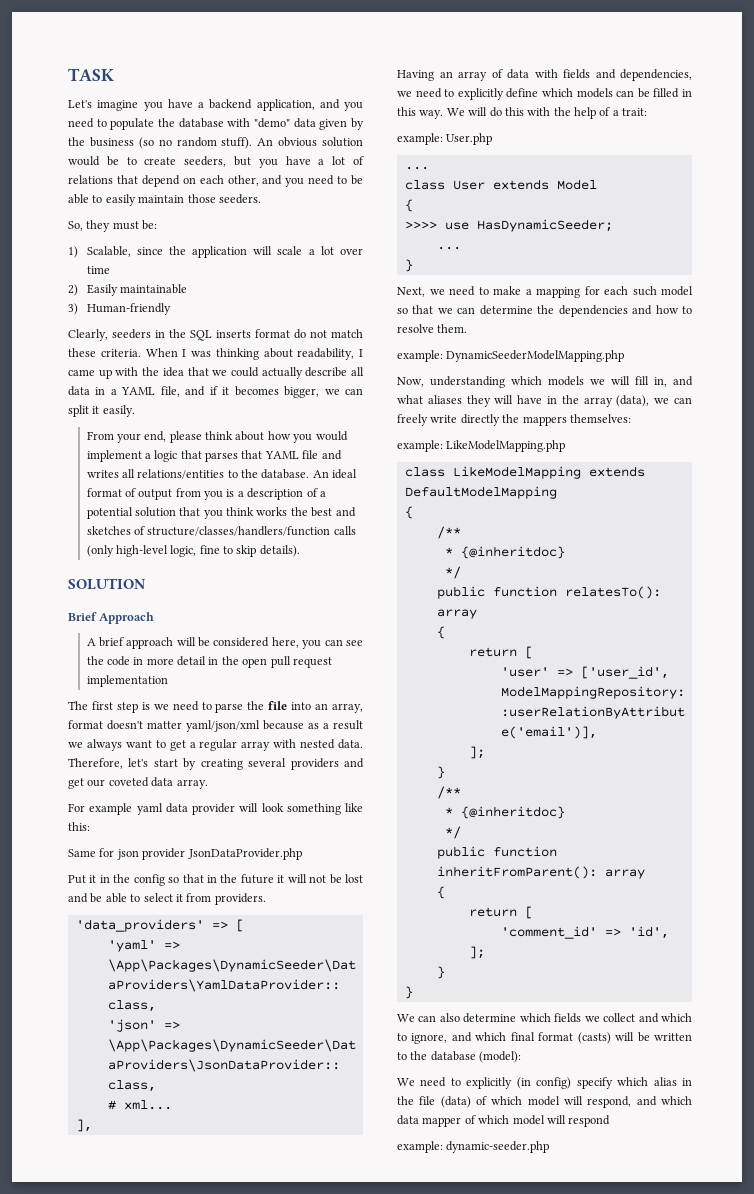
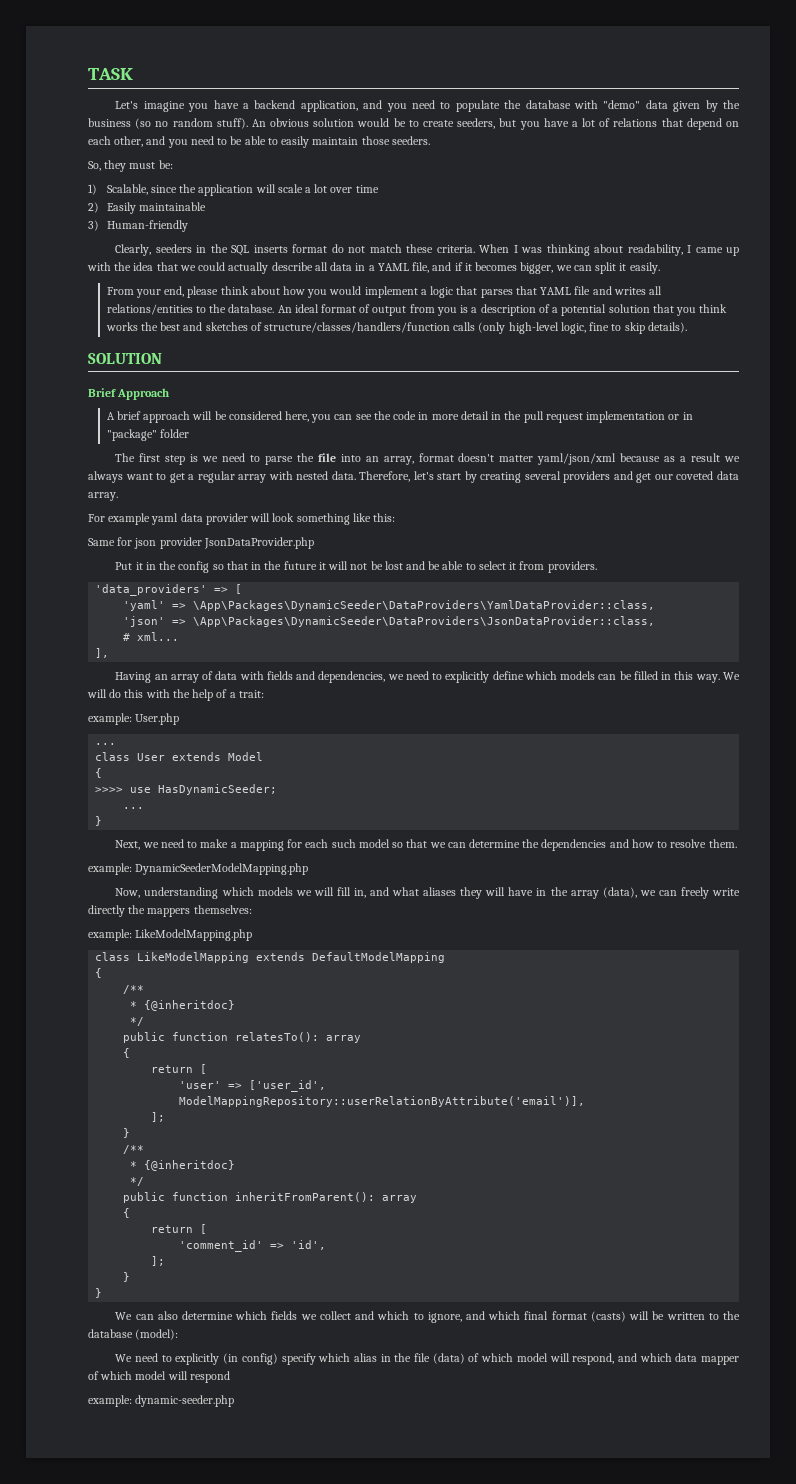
[242,658,268,668] open -> (522, 415) none
(168, 681) none -> [668,412,693,420] [106,429,189,441] or in "package" folder

